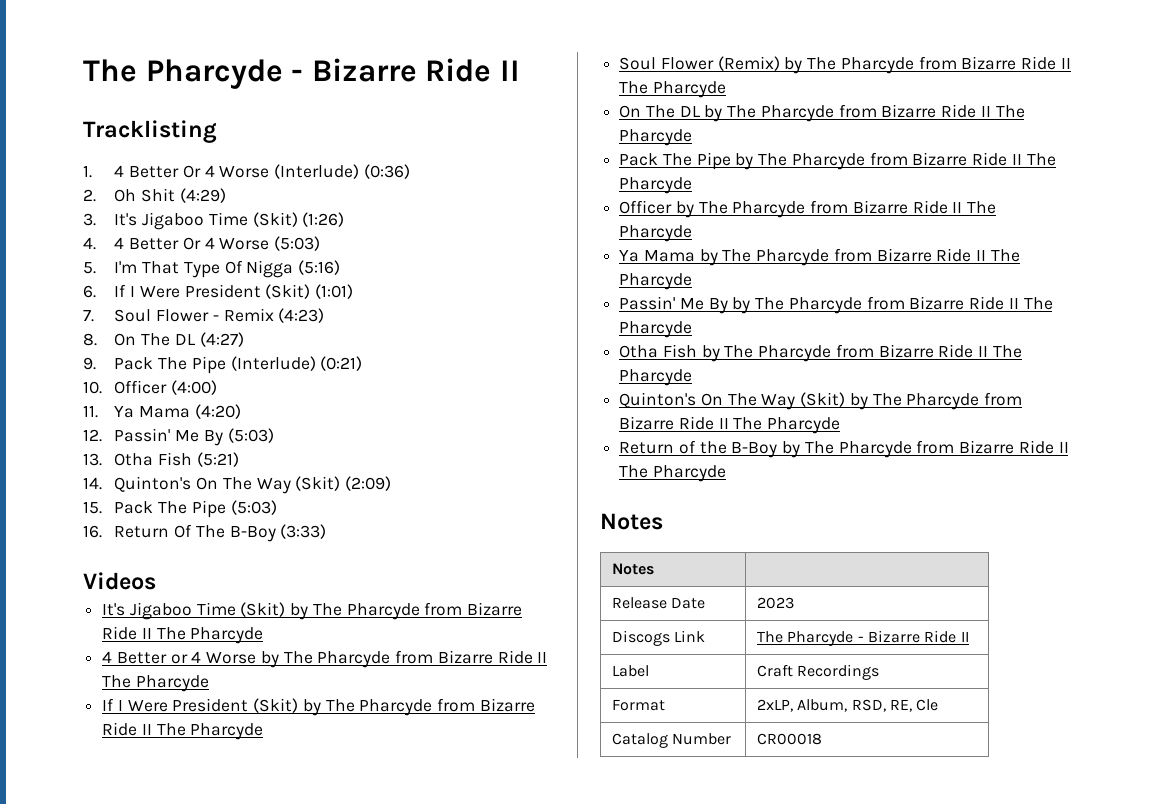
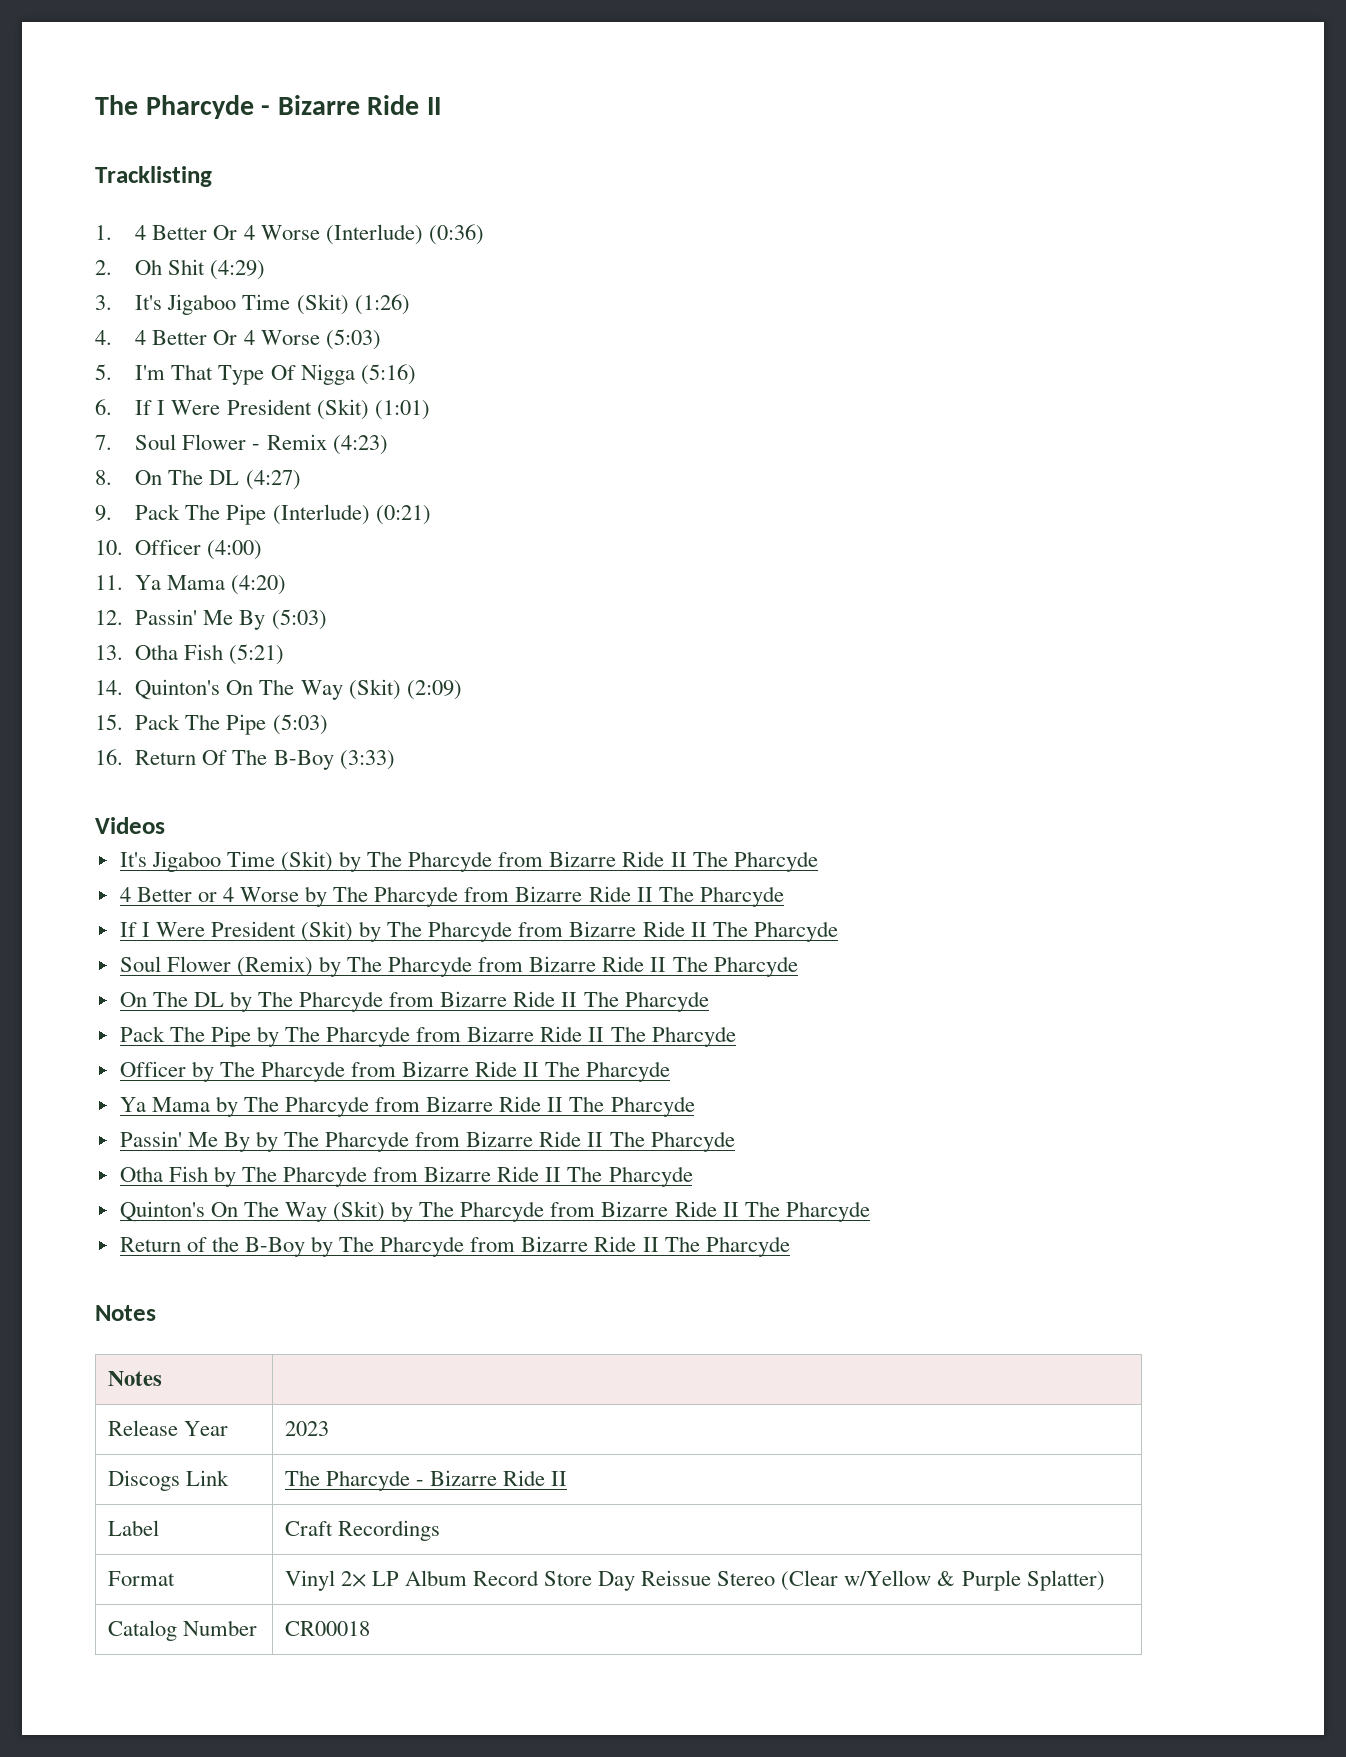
[671,597,706,609] Date -> [183,1421,228,1436] Year
[757,699,939,712] 2xLP, Album, RSD, RE, Cle -> [284,1570,1105,1591] Vinyl 2× LP Album Record Store Day Reissue Stereo (Clear w/Yellow & Purple Splatter)

